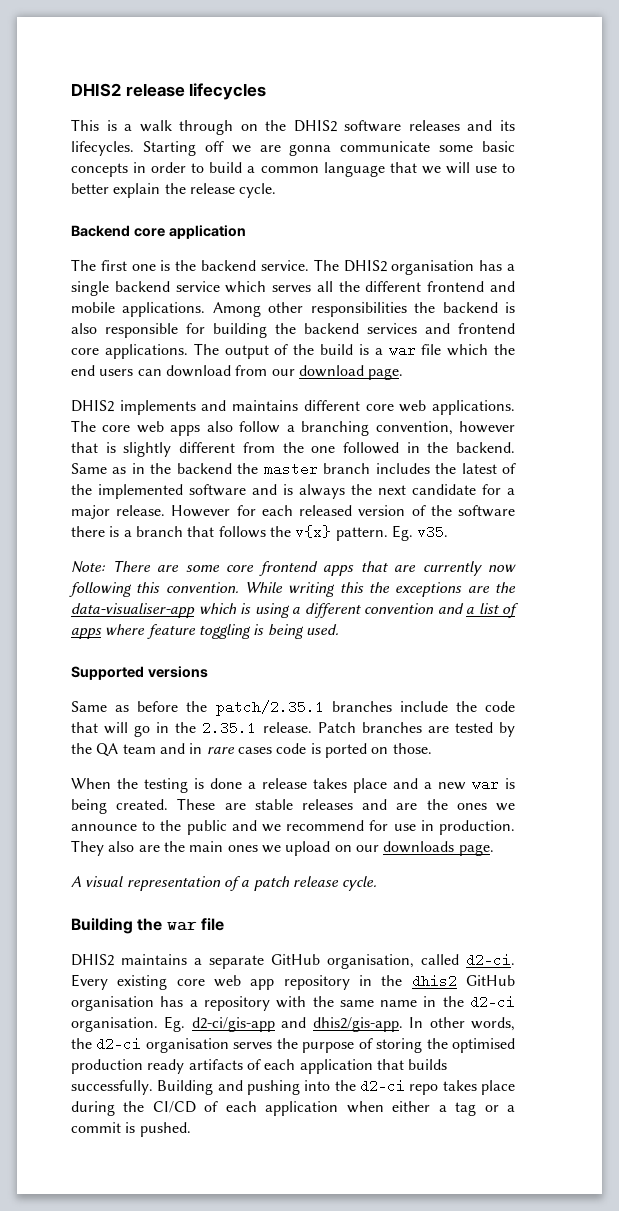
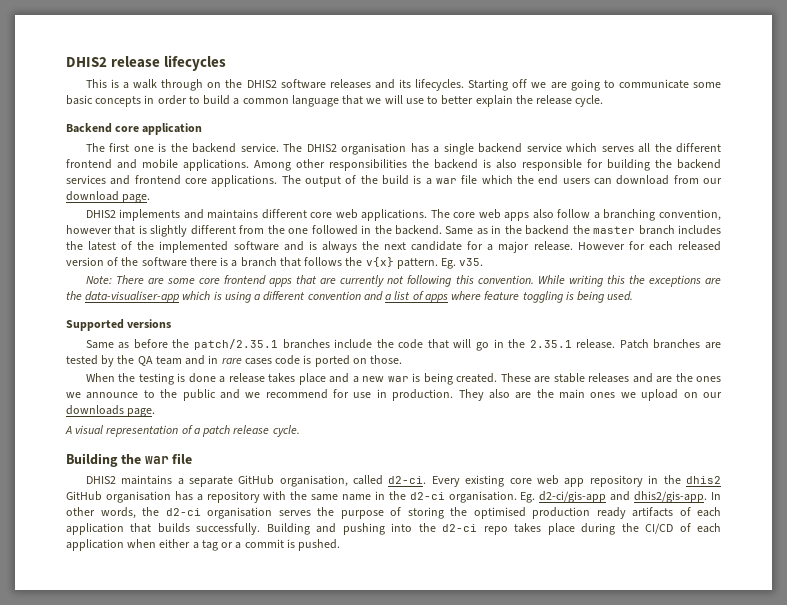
[289,144,332,156] gonna -> [570,79,615,91] going to
[488,564,516,572] now -> [387,276,405,284] not

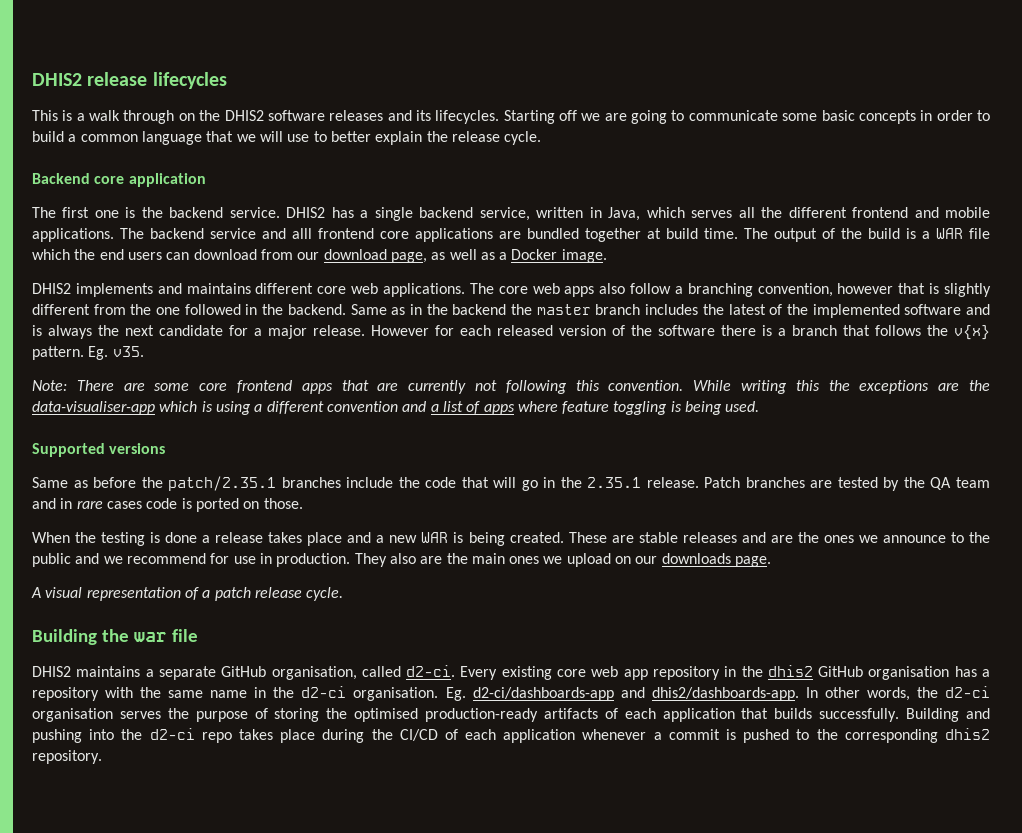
[283,143,407,155] The DHIS2 organisation -> [286,207,326,218] DHIS2
[526,143,562,152] service -> [479,207,641,221] service, written in Java,
[254,159,721,171] [66,175,278,187] Among other responsibilities the backend is also responsible for building the backend services and frontend core applications. -> [120,228,738,242] The backend service and alll frontend core applications are bundled together at build time.
[435,178,457,184] war -> [936,228,963,239] WAR
[122,194,151,203] page. -> [390,249,607,263] page, as well as a Docker image.
[387,376,409,382] war -> [421,532,449,543] WAR
[539,491,708,503] d2-ci/gis-app and dhis2/gis-app. -> [472,687,799,701] d2-ci/dashboards-app and dhis2/dashboards-app.
[532,507,626,519] production ready -> [425,708,539,722] production-ready
[127,539,341,551] when either a tag or a commit is pushed. -> [582,728,990,743] [32,750,102,764] whenever a commit is pushed to the corresponding dhis2 repository.

